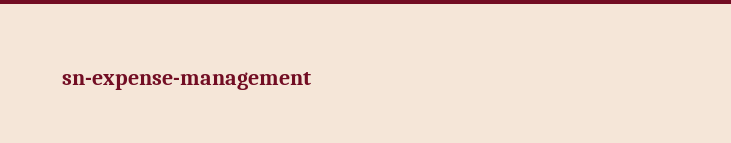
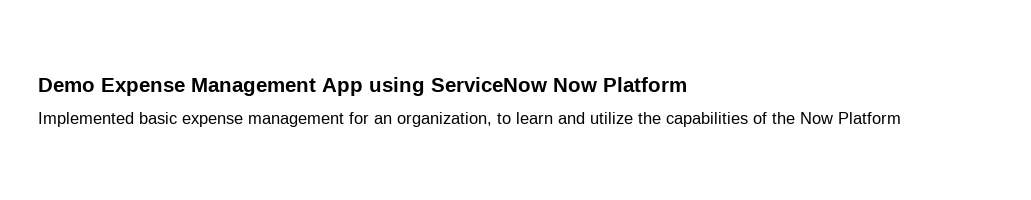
[62,72,311,90] sn-expense-management -> [38,77,687,96] [38,112,901,127] Demo Expense Management App using ServiceNow Now Platform // Implemented basic expense management for an organization, to learn and utilize the capabilities of the Now Platform

